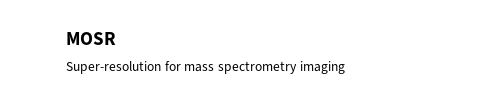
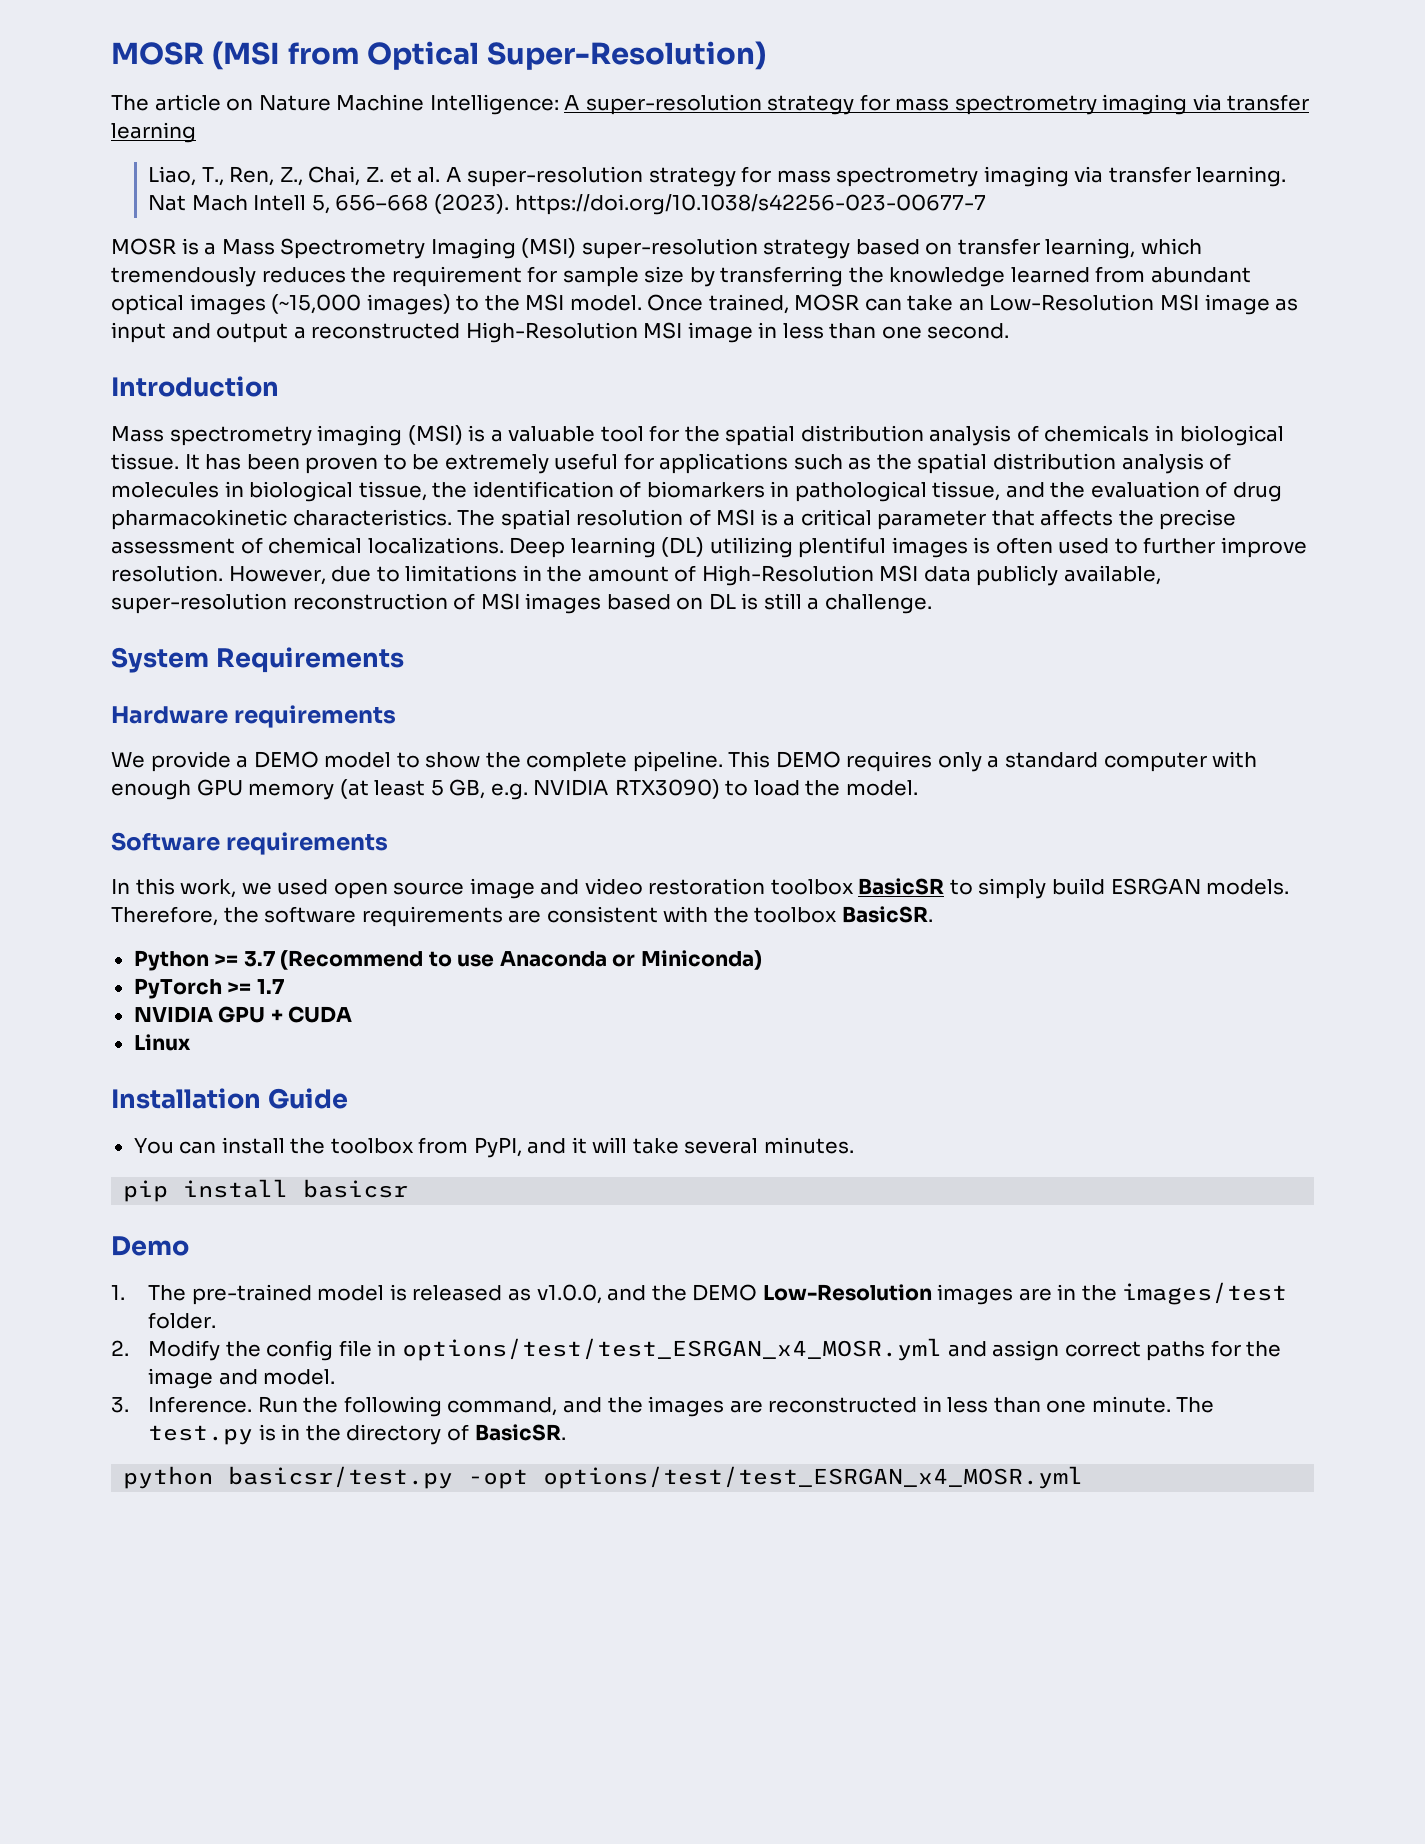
[66,32,116,45] [66,61,345,74] MOSR // Super-resolution for mass spectrometry imaging -> [111,41,767,70] [111,94,1310,115] [111,122,196,143] [148,166,1287,187] [148,194,986,215] [111,238,1202,259] [111,266,1251,287] [111,294,1299,315] [111,322,1010,343] [111,376,279,397] [111,425,1284,446] [111,453,1232,474] [111,481,1283,502] [111,509,1237,530] [111,537,1308,558] [111,565,1161,586] [111,593,932,614] [111,647,404,673] [111,705,397,728] [111,751,1258,772] [111,779,918,800] [111,832,389,855] [111,878,1290,899] [111,906,933,927] [133,950,762,971] [133,978,284,999] [133,1006,353,1023] [133,1034,191,1051] [111,1088,348,1109] [133,1137,854,1158] [123,1179,409,1202] [111,1236,189,1256] [111,1282,1288,1305] [148,1312,217,1329] [111,1338,1282,1361] [148,1368,336,1389] [111,1396,1215,1417] [148,1424,566,1445] [123,1466,1084,1489] MOSR (MSI from Optical Super-Resolution) // The article on Nature Machine Intelligence: A super-resolution strategy for mass spectrometry imaging via transfer learning // Liao, T., Ren, Z., Chai, Z. et al. A super-resolution strategy for mass spectrometry imaging via transfer learning. Nat Mach Intell 5, 656–668 (2023). https://doi.org/10.1038/s42256-023-00677-7 // MOSR is a Mass Spectrometry Imaging (MSI) super-resolution strategy based on transfer learning, which tremendously reduces the requirement for sample size by transferring the knowledge learned from abundant optical images (~15,000 images) to the MSI model. Once trained, MOSR can take an Low-Resolution MSI image as input and output a reconstructed High-Resolution MSI image in less than one second. // Introduction // Mass spectrometry imaging (MSI) is a valuable tool for the spatial distribution analysis of chemicals in biological tissue. It has been proven to be extremely useful for applications such as the spatial distribution analysis of molecules in biological tissue, the identification of biomarkers in pathological tissue, and the evaluation of drug pharmacokinetic characteristics. The spatial resolution of MSI is a critical parameter that affects the precise assessment of chemical localizations. Deep learning (DL) utilizing plentiful images is often used to further improve resolution. However, due to limitations in the amount of High-Resolution MSI data publicly available, super-resolution reconstruction of MSI images based on DL is still a challenge. // System Requirements // Hardware requirements // We provide a DEMO model to show the complete pipeline. This DEMO requires only a standard computer with enough GPU memory (at least 5 GB, e.g. NVIDIA RTX3090) to load the model. // Software requirements // In this work, we used open source image and video restoration toolbox BasicSR to simply build ESRGAN models. Therefore, the software requirements are consistent with the toolbox BasicSR. // Python >= 3.7 (Recommend to use Anaconda or Miniconda) // PyTorch >= 1.7 // NVIDIA GPU + CUDA // Linux // Installation Guide // You can install the toolbox from PyPI, and it will take several minutes. // pip install basicsr // Demo // 1. The pre-trained model is released as v1.0.0, and the DEMO Low-Resolution images are in the images/test folder. // 2. Modify the config file in options/test/test_ESRGAN_x4_MOSR.yml and assign correct paths for the image and model. // 3. Inference. Run the following command, and the images are reconstructed in less than one minute. The test.py is in the directory of BasicSR. // python basicsr/test.py -opt options/test/test_ESRGAN_x4_MOSR.yml

